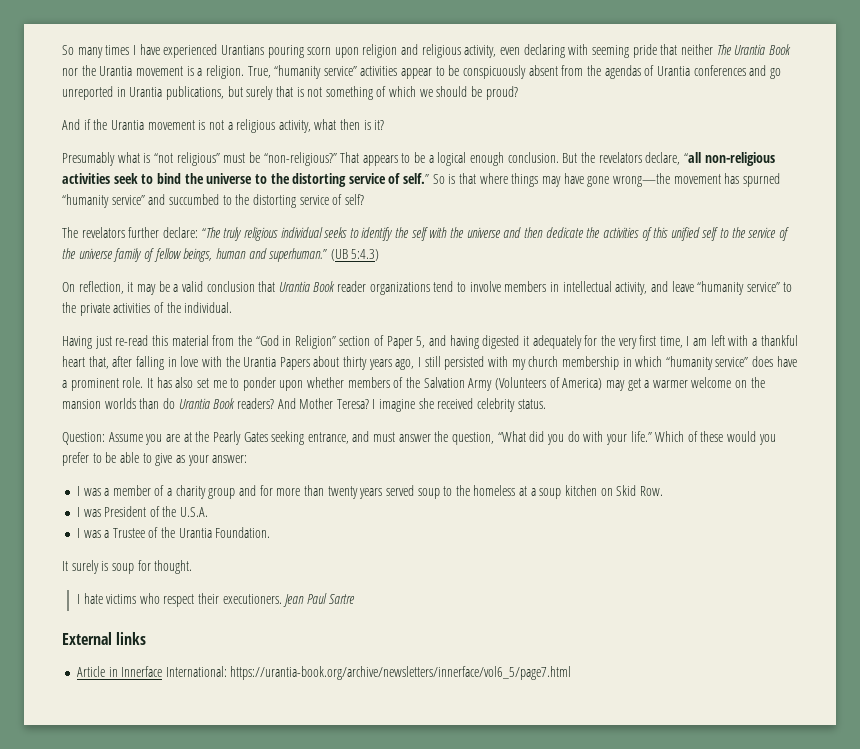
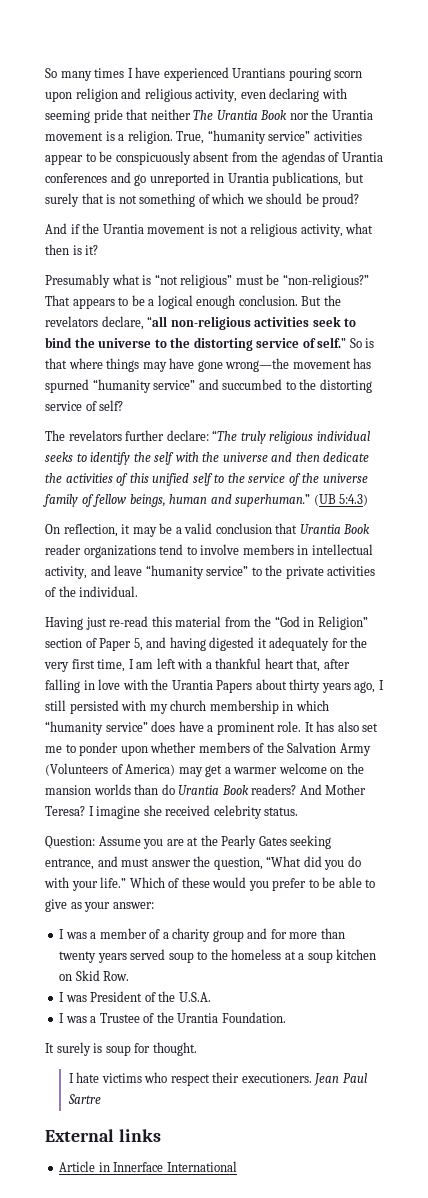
[165,666,572,680] International: https://urantia-book.org/archive/newsletters/innerface/vol6_5/page7.html -> [166,1161,237,1172] International

